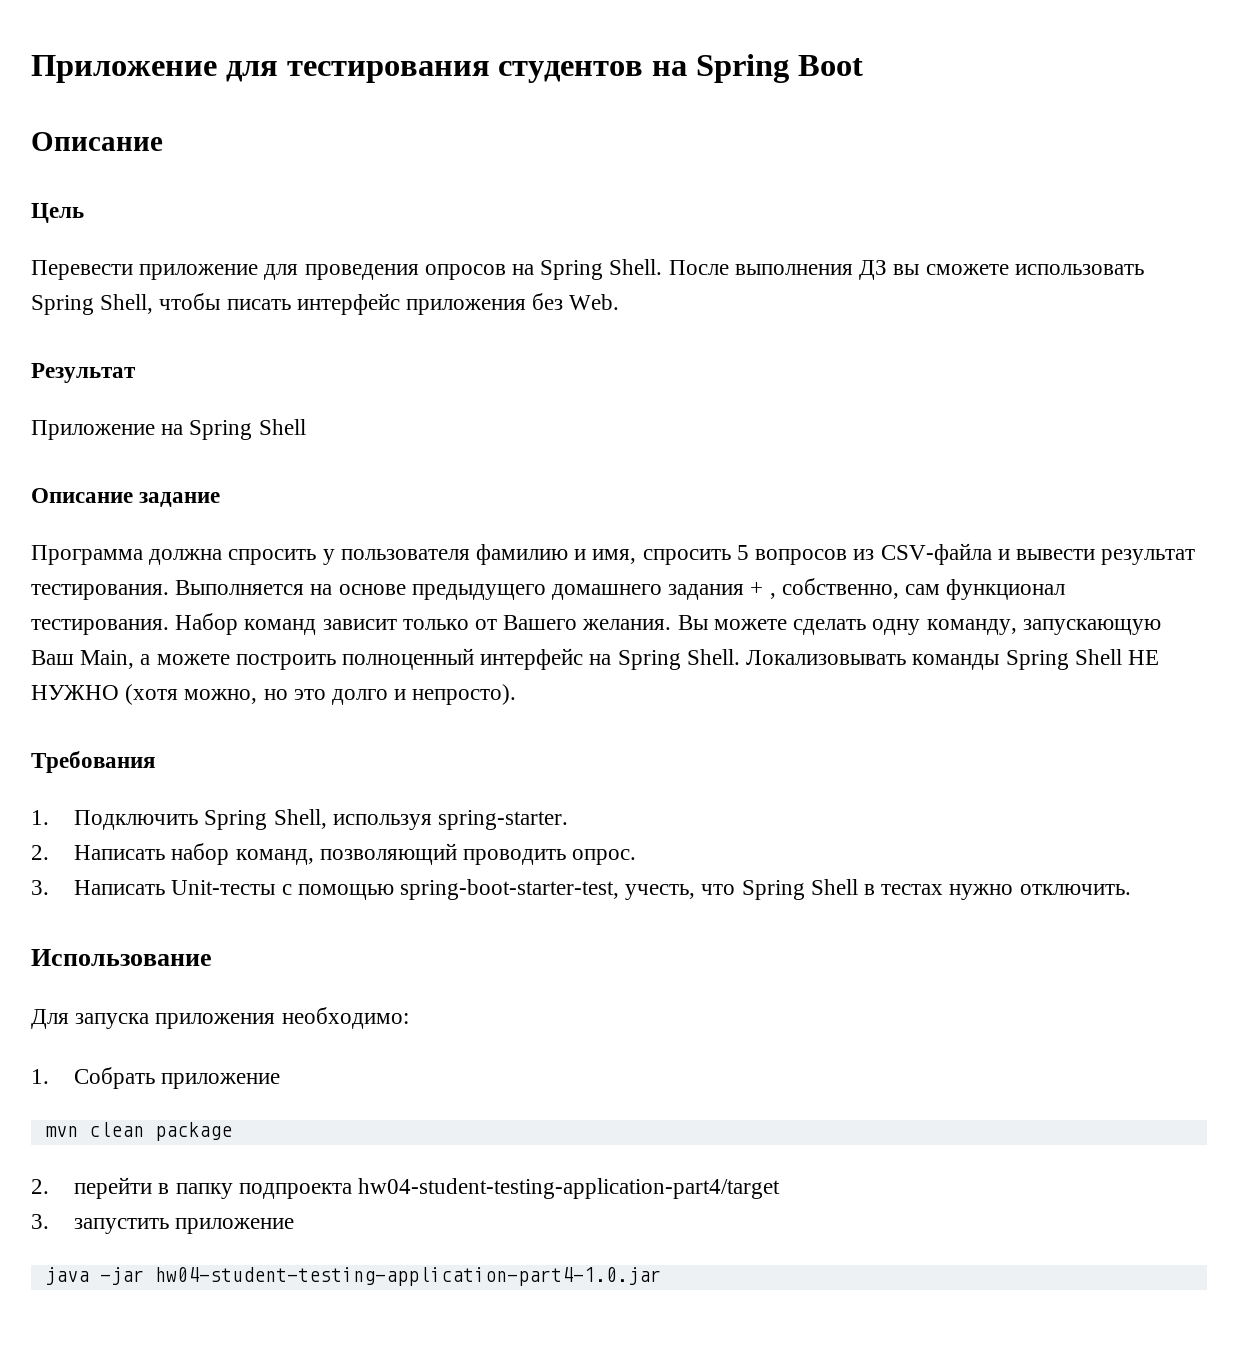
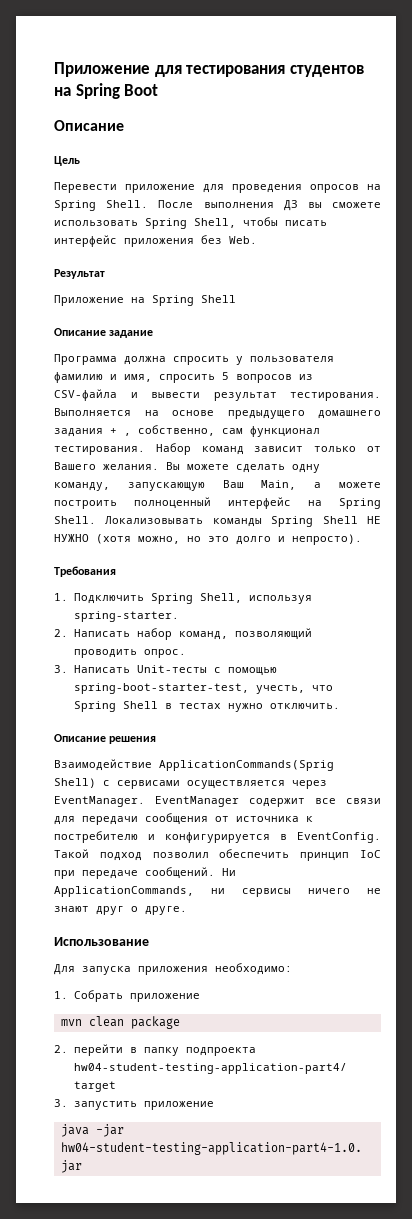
(1131, 889) none -> [54,734,157,744] [54,759,334,771] [54,778,327,789] [54,796,381,807] [54,813,313,825] [54,831,381,843] [54,849,382,861] [54,867,236,879] [54,886,381,897] [54,906,187,915] // Описание решения // Взаимодействие ApplicationCommands(Sprig Shell) c сервисами осуществляется через EventManager. EventManager содержит все связи для передачи сообщения от источника к постребителю и конфигурируется в EventConfig. Такой подход позволил обеспечить принцип IoC при передаче сообщений. Ни ApplicationCommands, ни сервисы ничего не знают друг о друге.

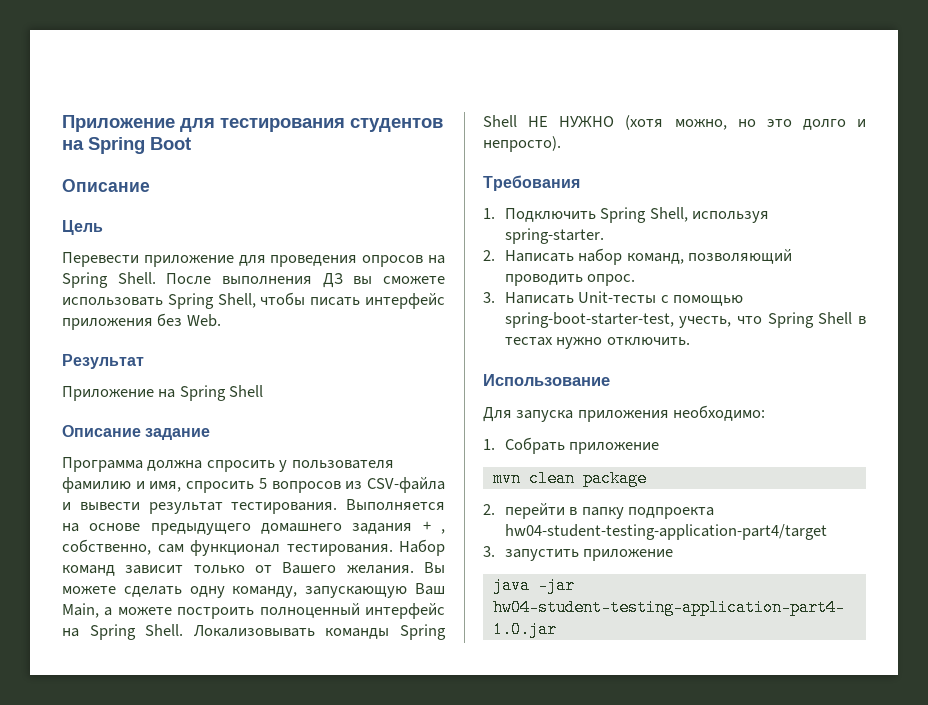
[54,734,157,744] [54,759,334,771] [54,778,327,789] [54,796,381,807] [54,813,313,825] [54,831,381,843] [54,849,382,861] [54,867,236,879] [54,886,381,897] [54,906,187,915] // Описание решения // Взаимодействие ApplicationCommands(Sprig Shell) c сервисами осуществляется через EventManager. EventManager содержит все связи для передачи сообщения от источника к постребителю и конфигурируется в EventConfig. Такой подход позволил обеспечить принцип IoC при передаче сообщений. Ни ApplicationCommands, ни сервисы ничего не знают друг о друге. -> (690, 341) none

